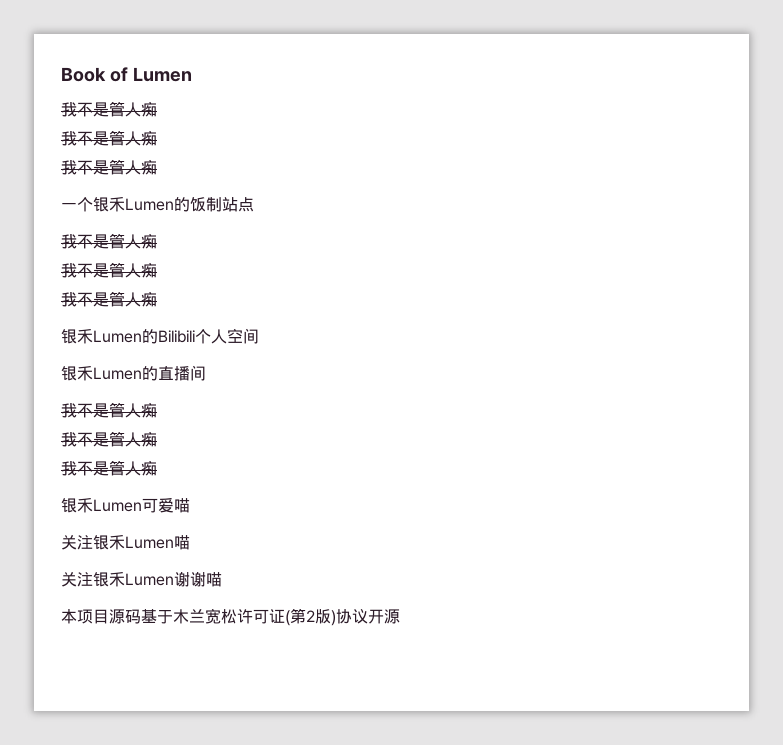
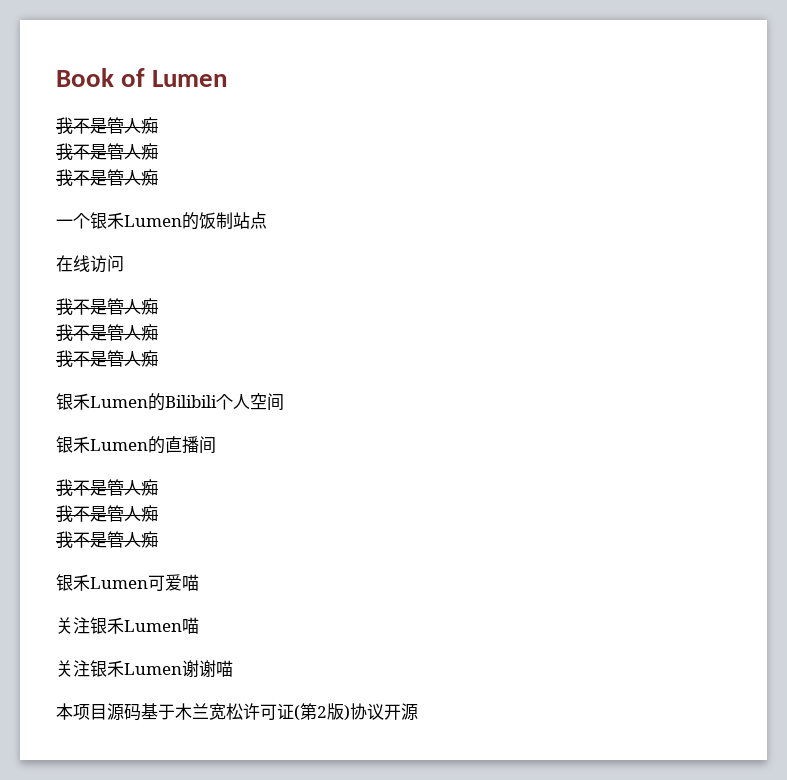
(254, 204) none -> [56,255,124,273] // 在线访问

